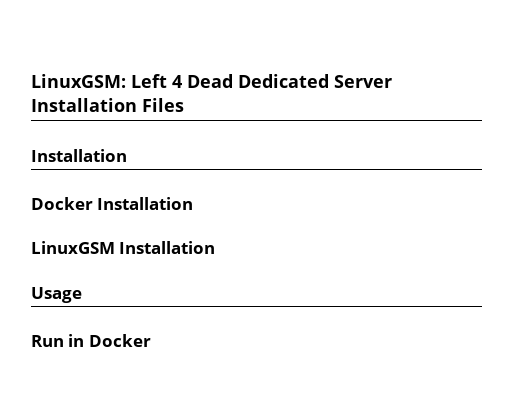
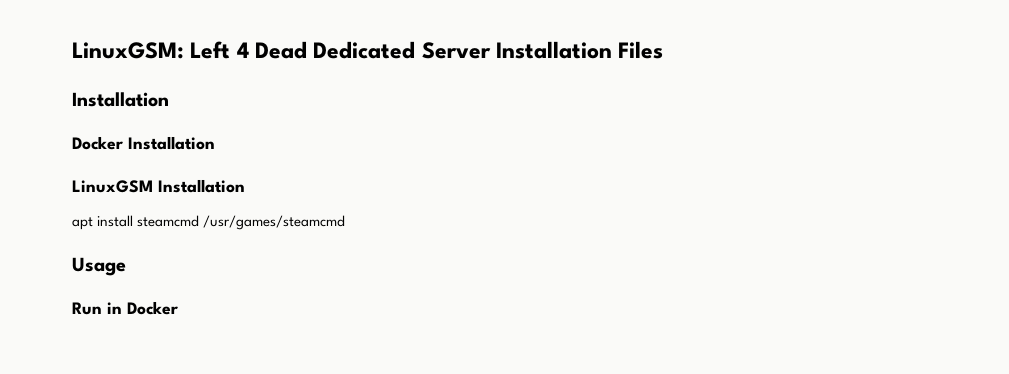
(216, 247) none -> [72,215,346,230] // apt install steamcmd /usr/games/steamcmd

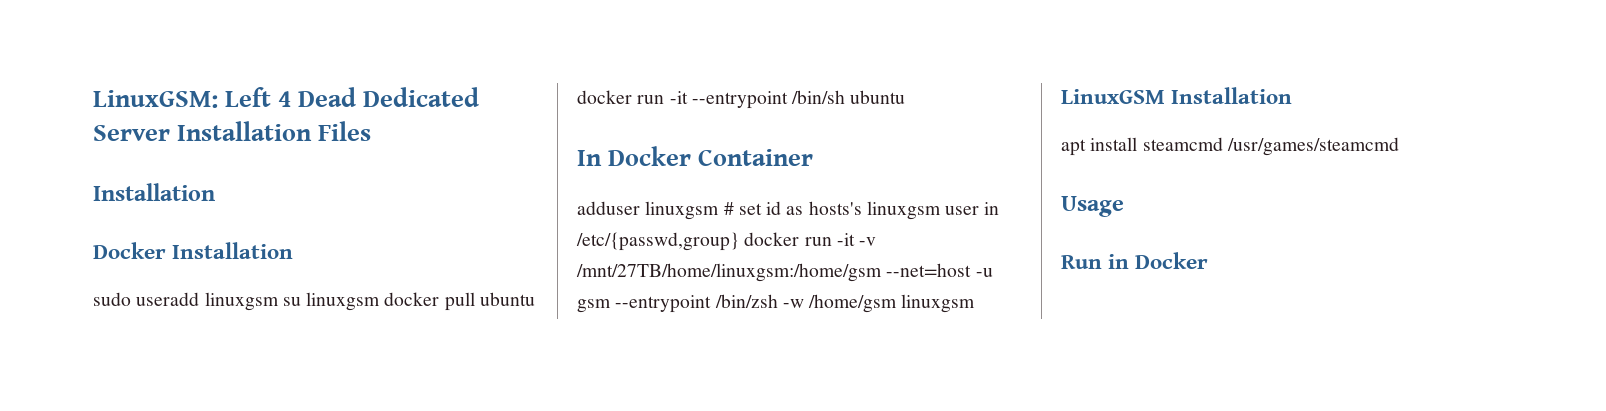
(215, 143) none -> [93,292,535,311] [577,90,906,109] [577,146,814,166] [577,201,1000,220] [576,232,877,251] [576,263,993,282] [577,294,976,313] // sudo useradd linuxgsm su linuxgsm docker pull ubuntu docker run -it --entrypoint /bin/sh ubuntu // In Docker Container // adduser linuxgsm # set id as hosts's linuxgsm user in /etc/{passwd,group} docker run -it -v /mnt/27TB/home/linuxgsm:/home/gsm --net=host -u gsm --entrypoint /bin/zsh -w /home/gsm linuxgsm

